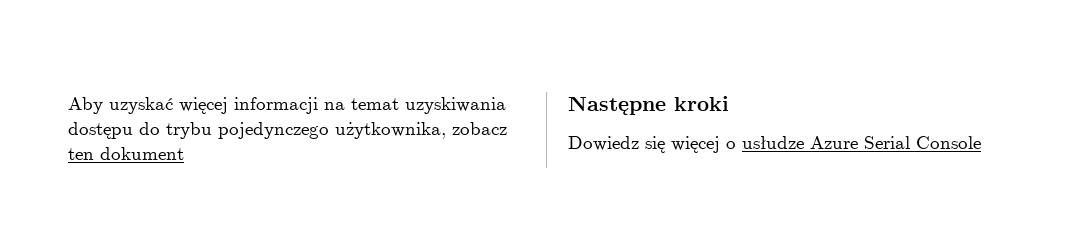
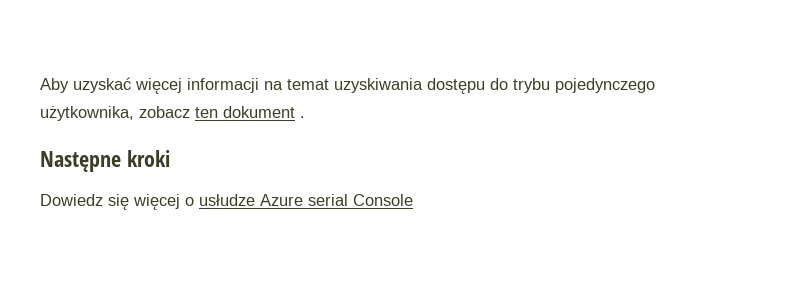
(184, 153) none -> [300,116,305,118] .
[864,136,910,149] Serial -> [308,194,348,206] serial

